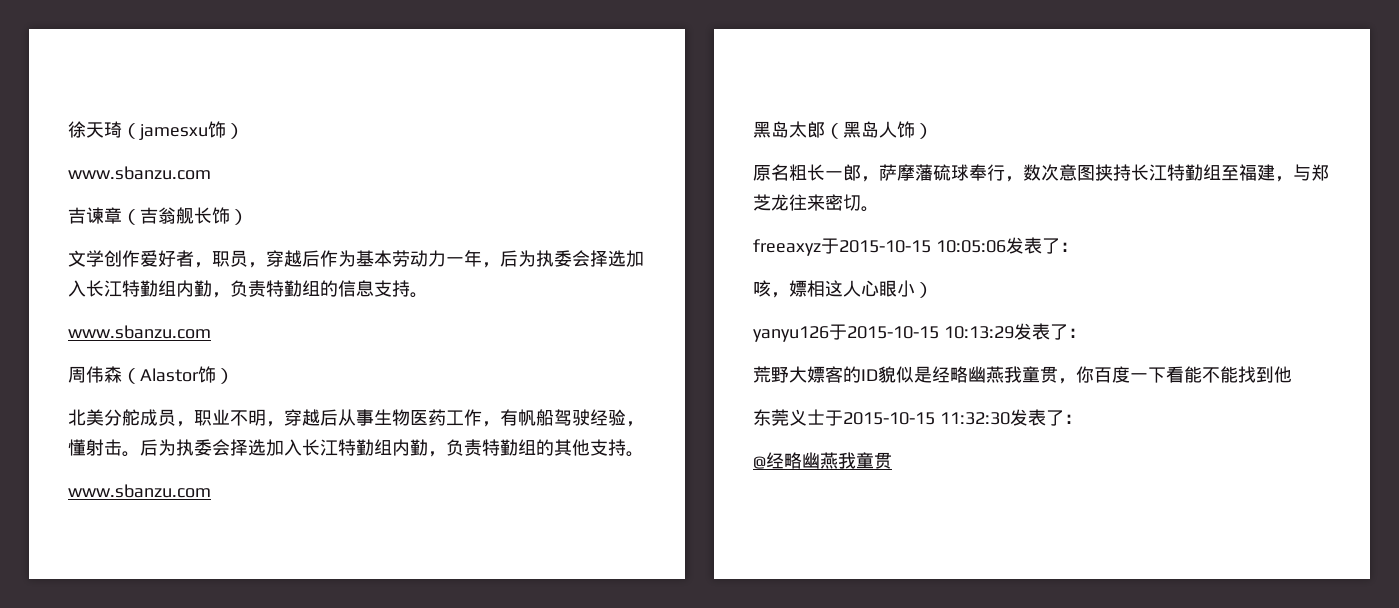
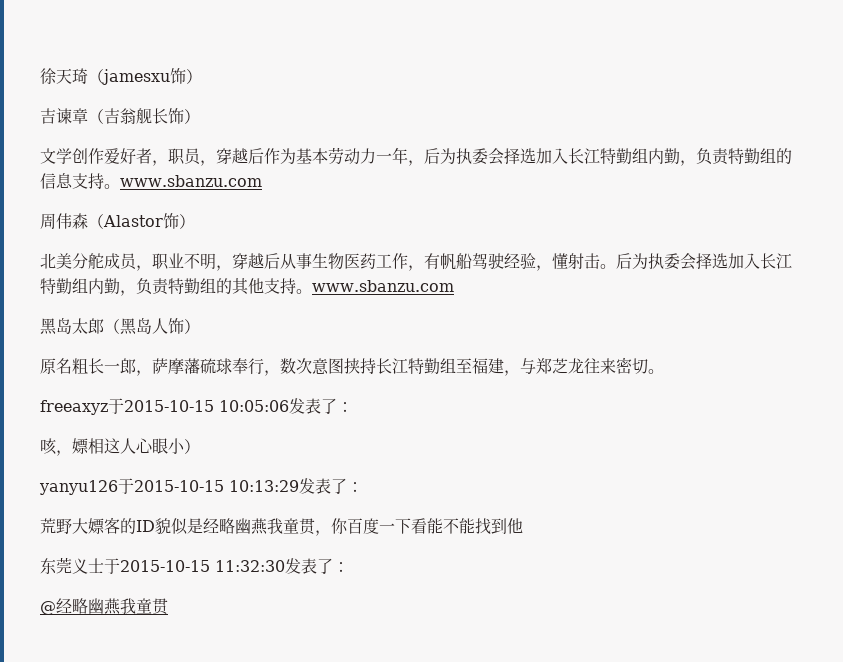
[68,166,211,180] // www.sbanzu.com -> (202, 76) none
(428, 295) // -> (120, 186) none
(644, 454) // -> (312, 291) none

